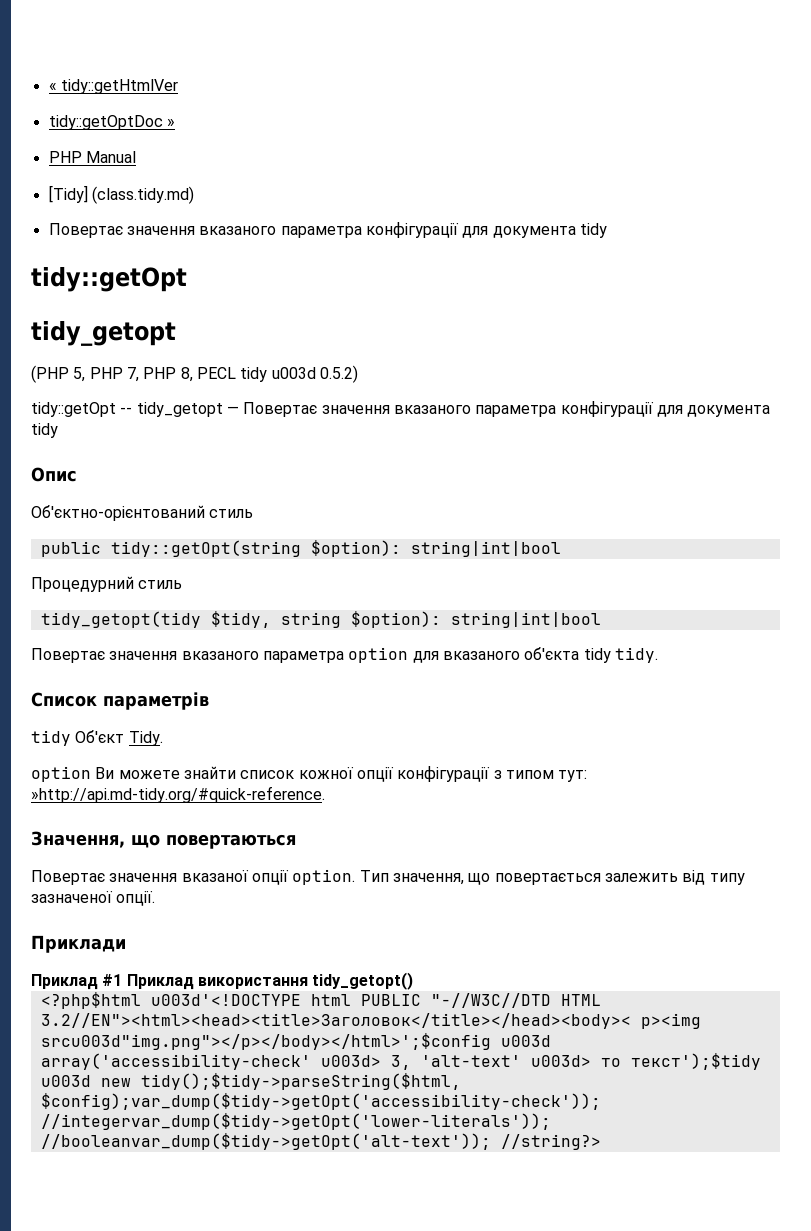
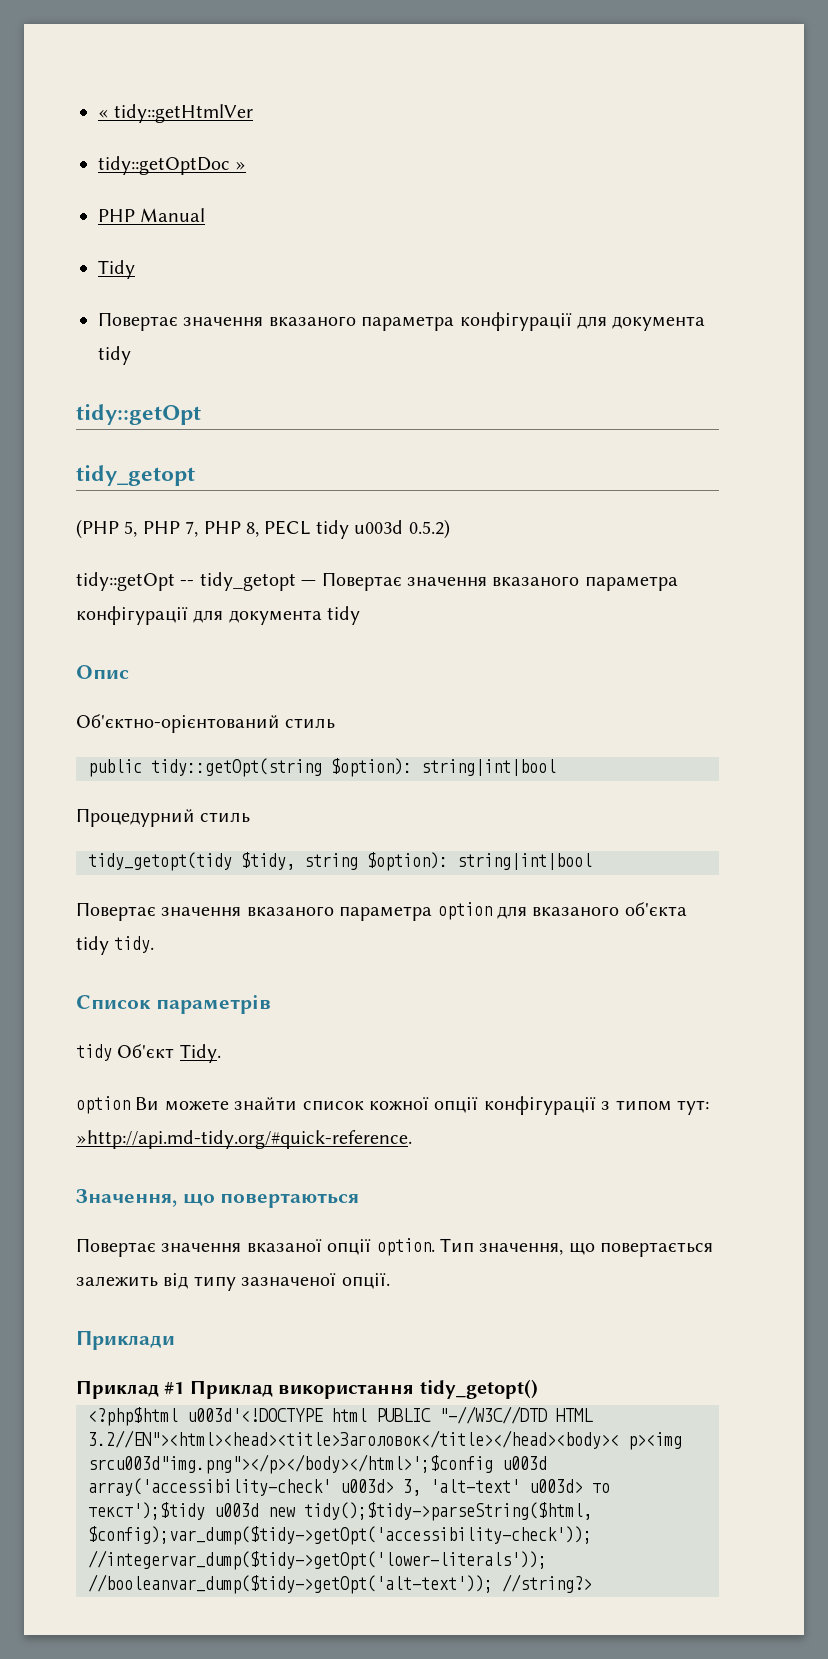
[48,185,194,204] [Tidy] (class.tidy.md) -> [98,260,135,279] Tidy

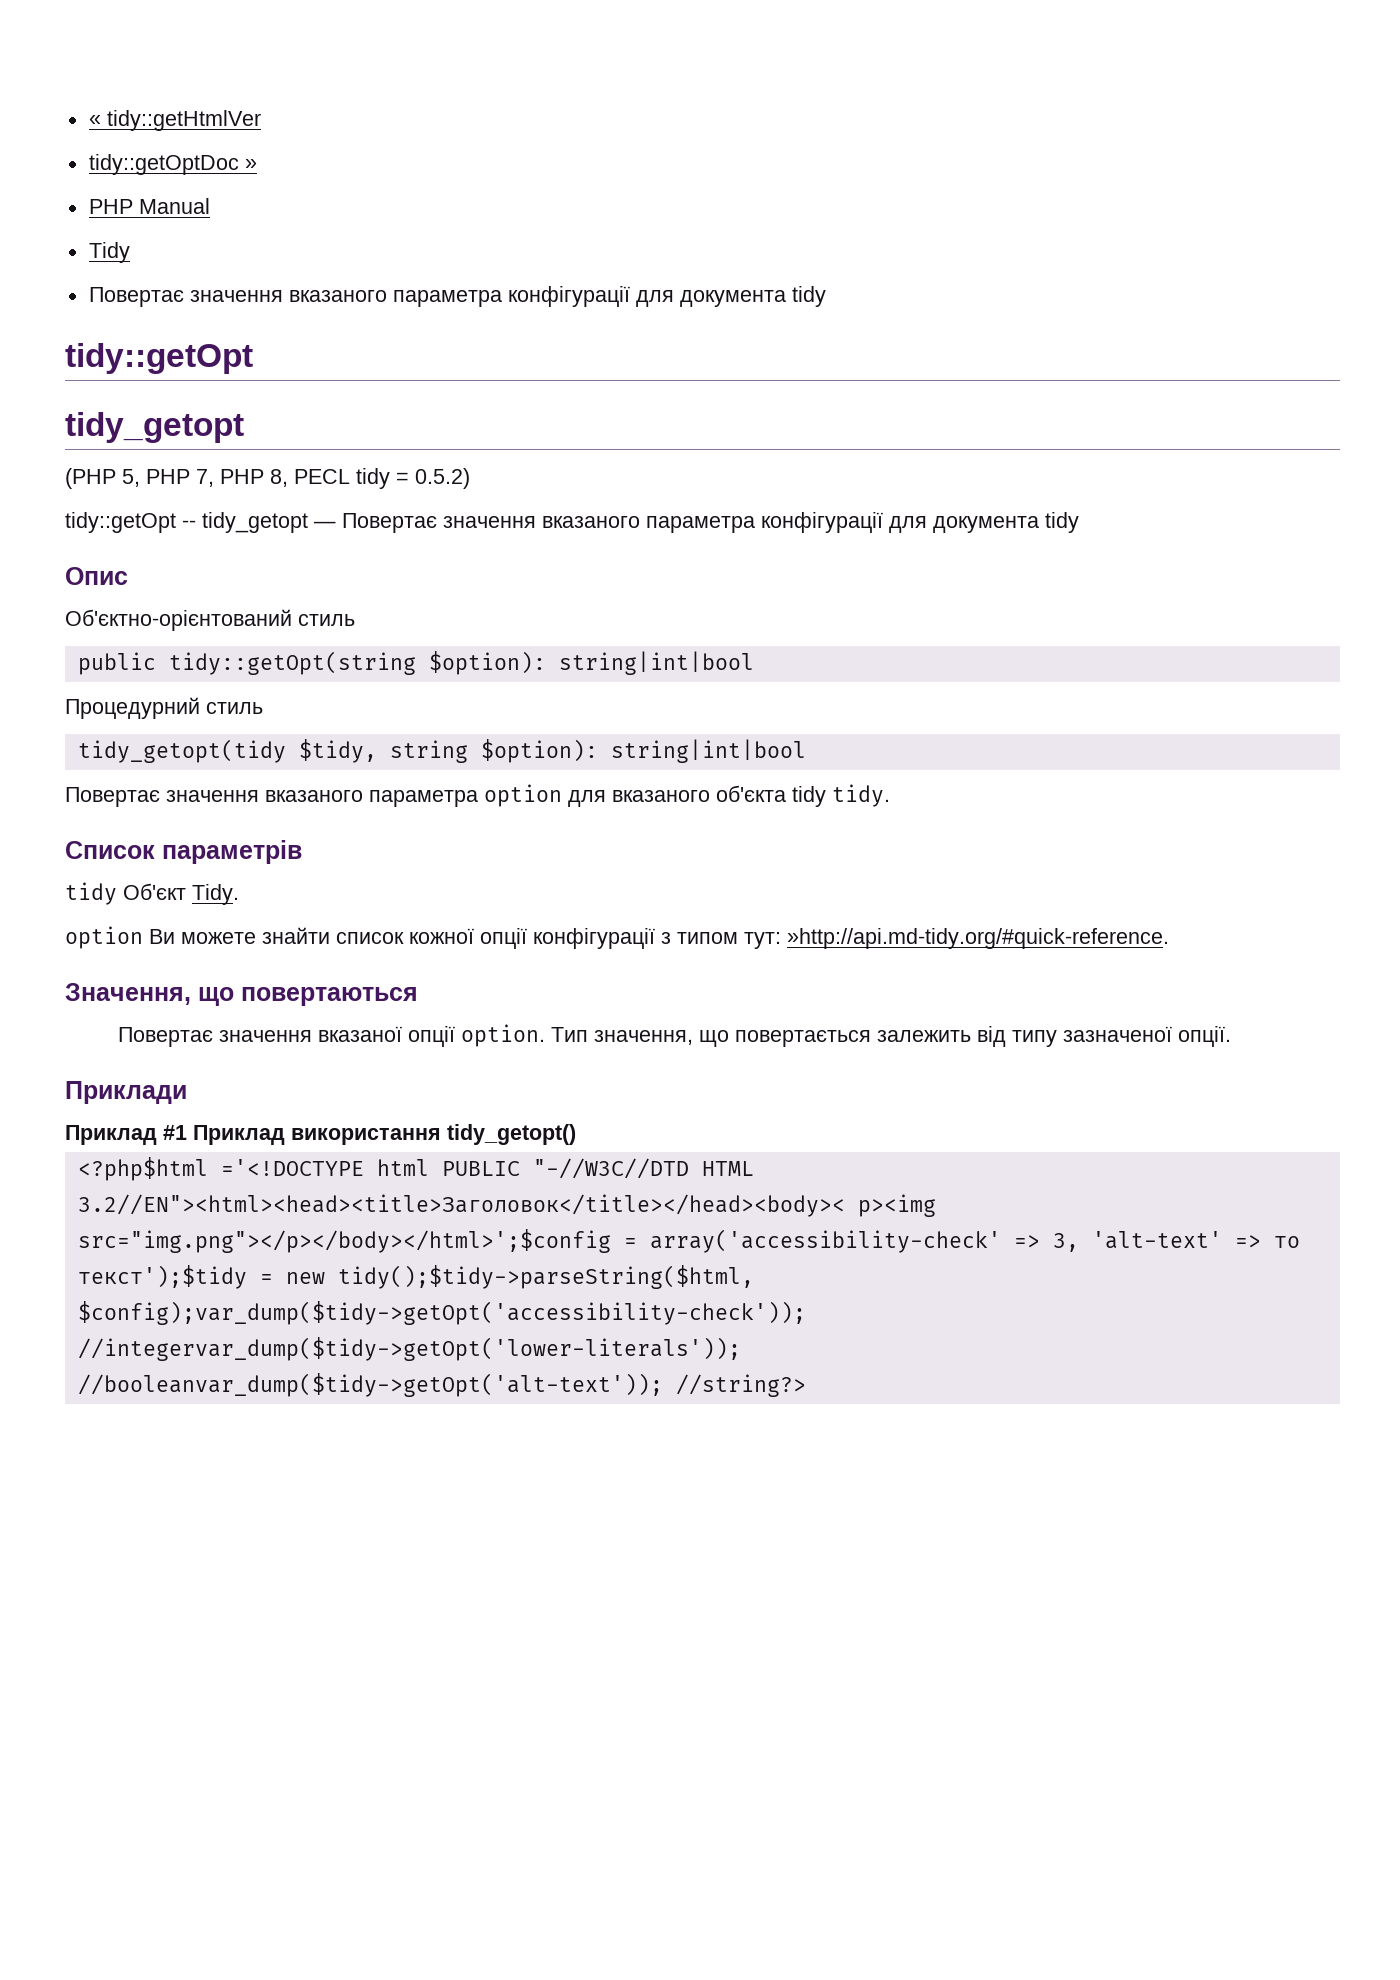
[354,520,404,534] u003d -> [396,472,409,484] =
[187,1408,323,1422] u003d'<!DOCTYPE -> [220,1159,364,1176] ='<!DOCTYPE
[88,1454,547,1474] [88,1478,394,1496] srcu003d"img.png"></p></body></html>';$config u003d array('accessibility-check' u003d> -> [77,1229,1040,1253] src="img.png"></p></body></html>';$config = array('accessibility-check' =>
[529,1479,583,1493] u003d> -> [1234,1235,1261,1248] =>
[214,1503,259,1517] u003d -> [259,1274,273,1284] =

